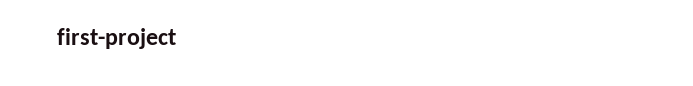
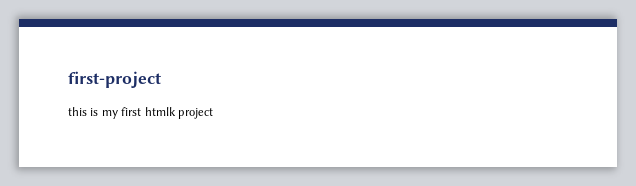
(176, 38) none -> [68,107,213,119] // this is my first htmlk project

